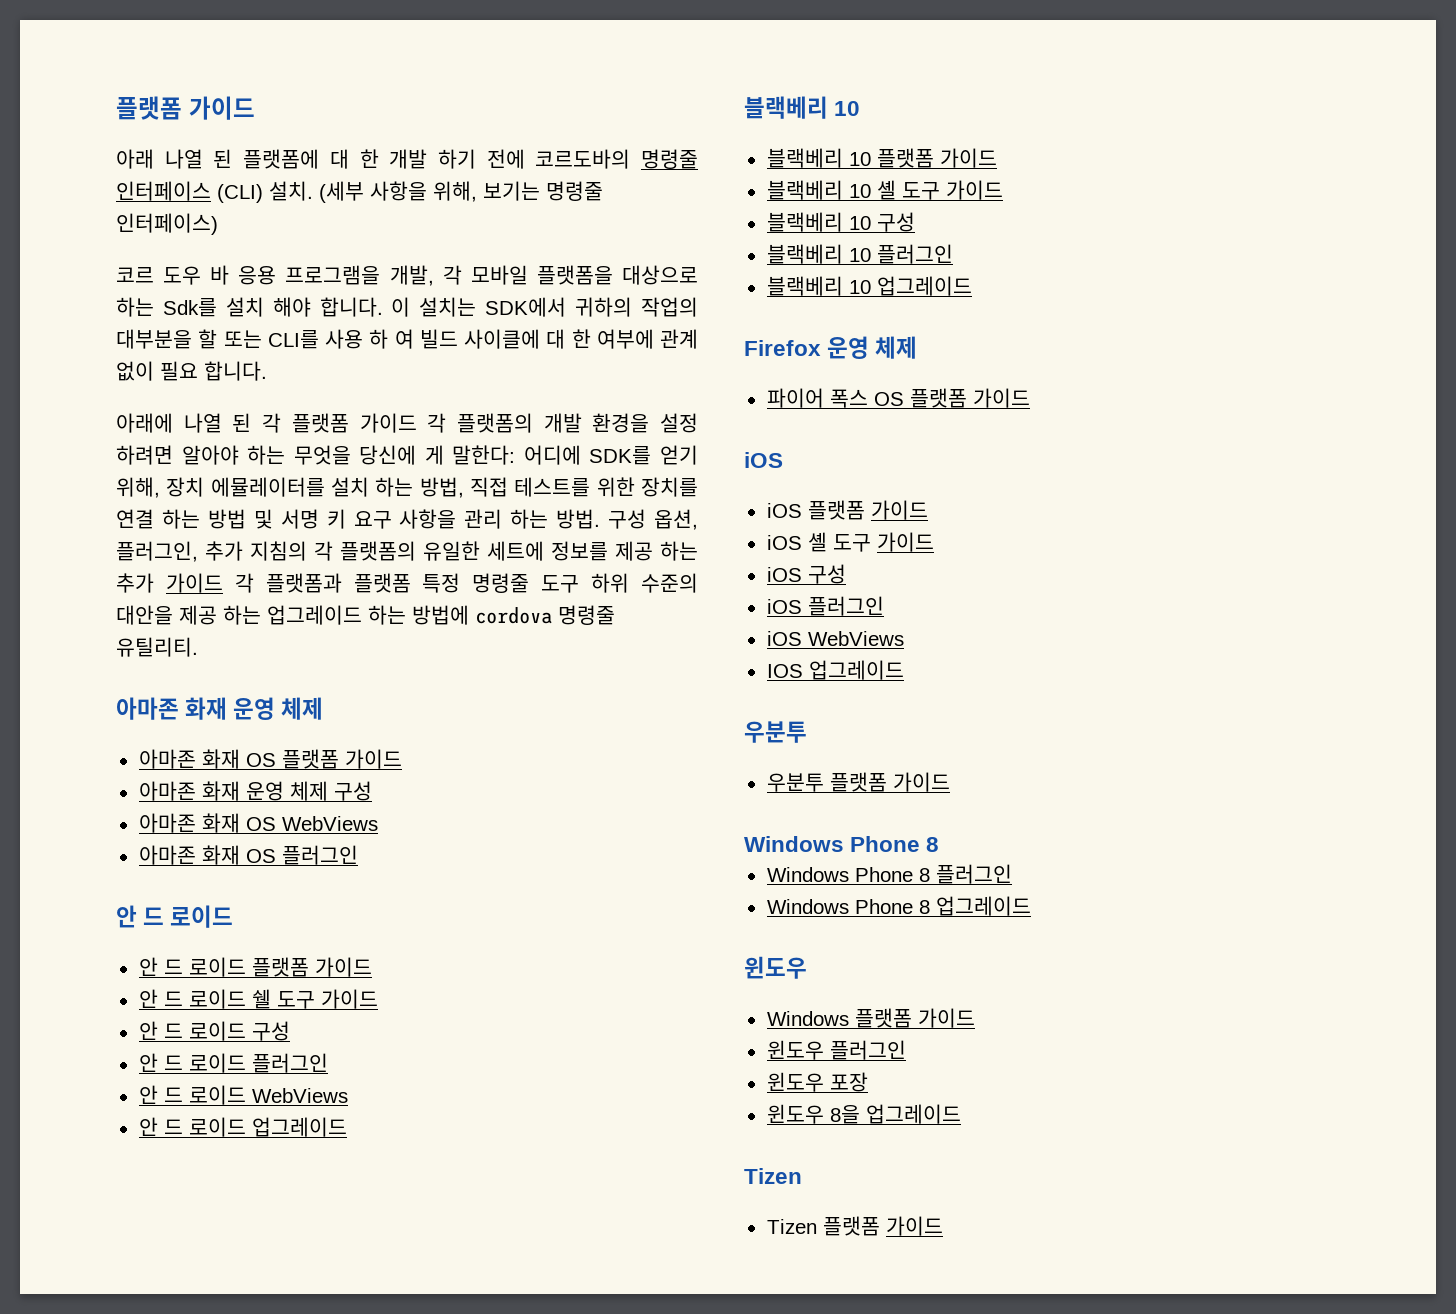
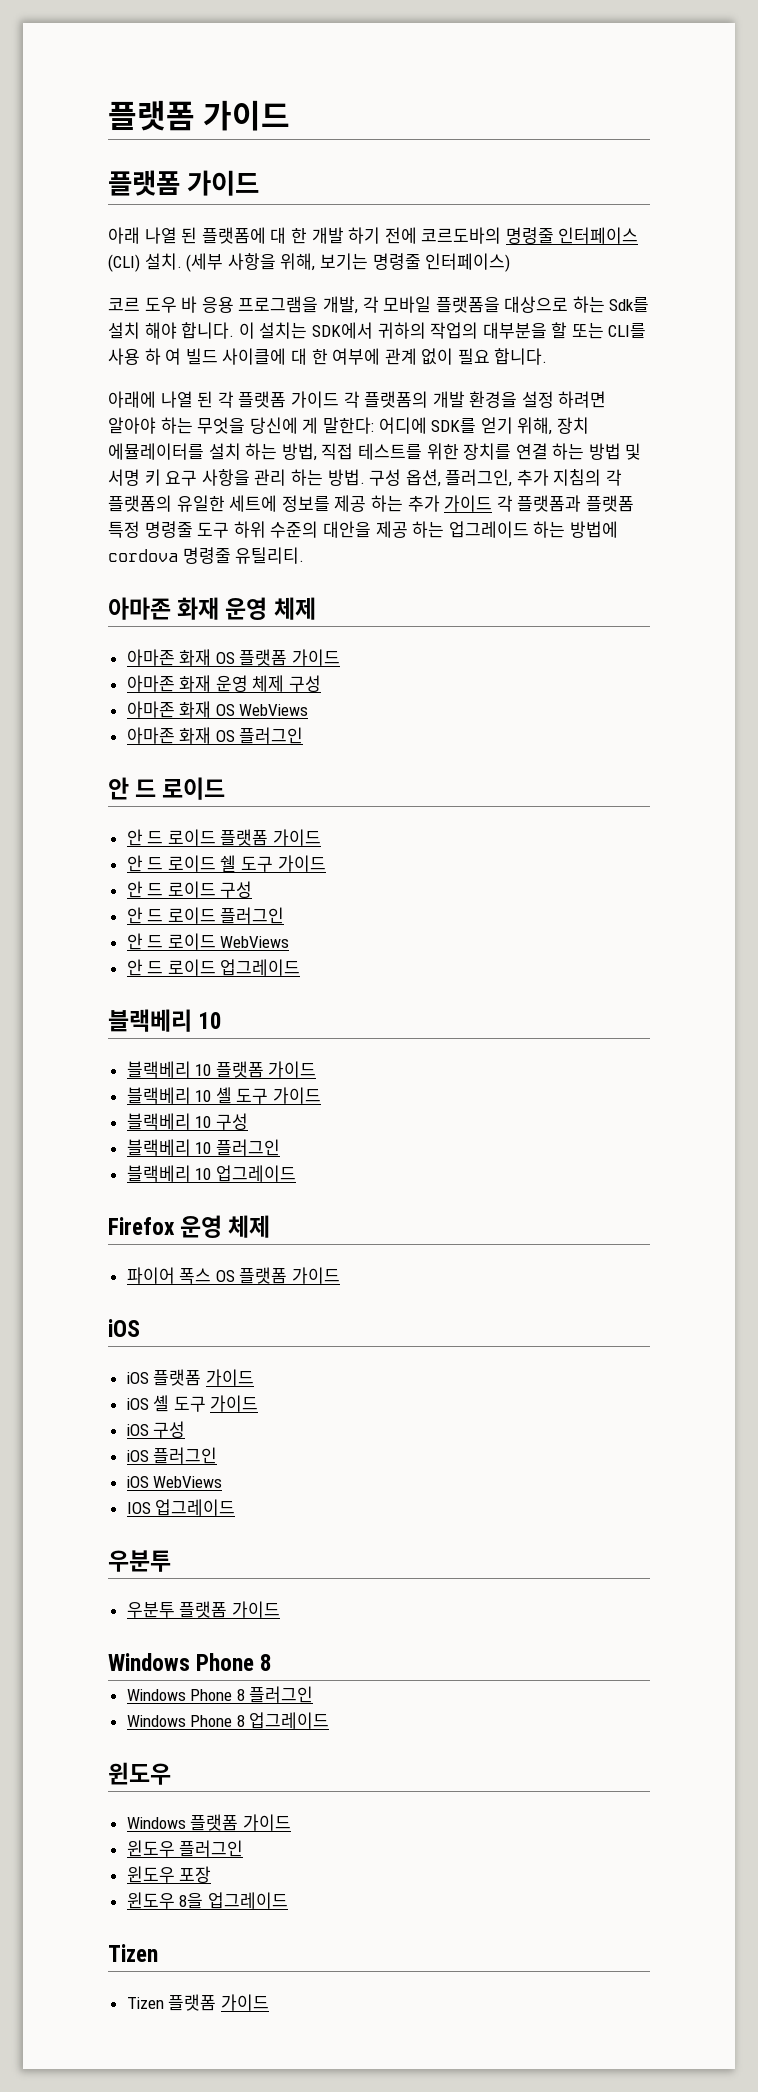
[116,96,255,120] 플랫폼 가이드 -> [108,100,291,131] [108,170,260,196] 플랫폼 가이드 // 플랫폼 가이드

